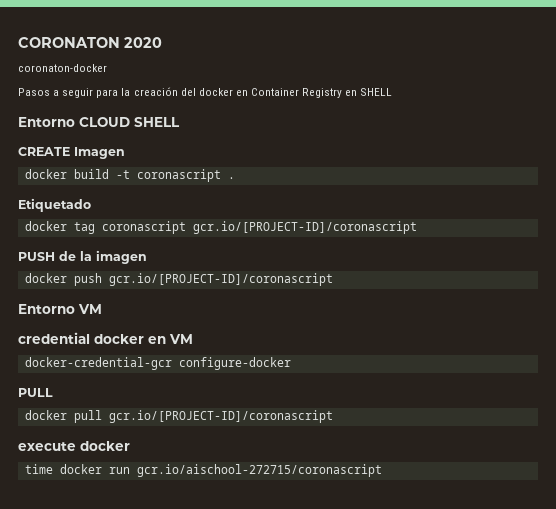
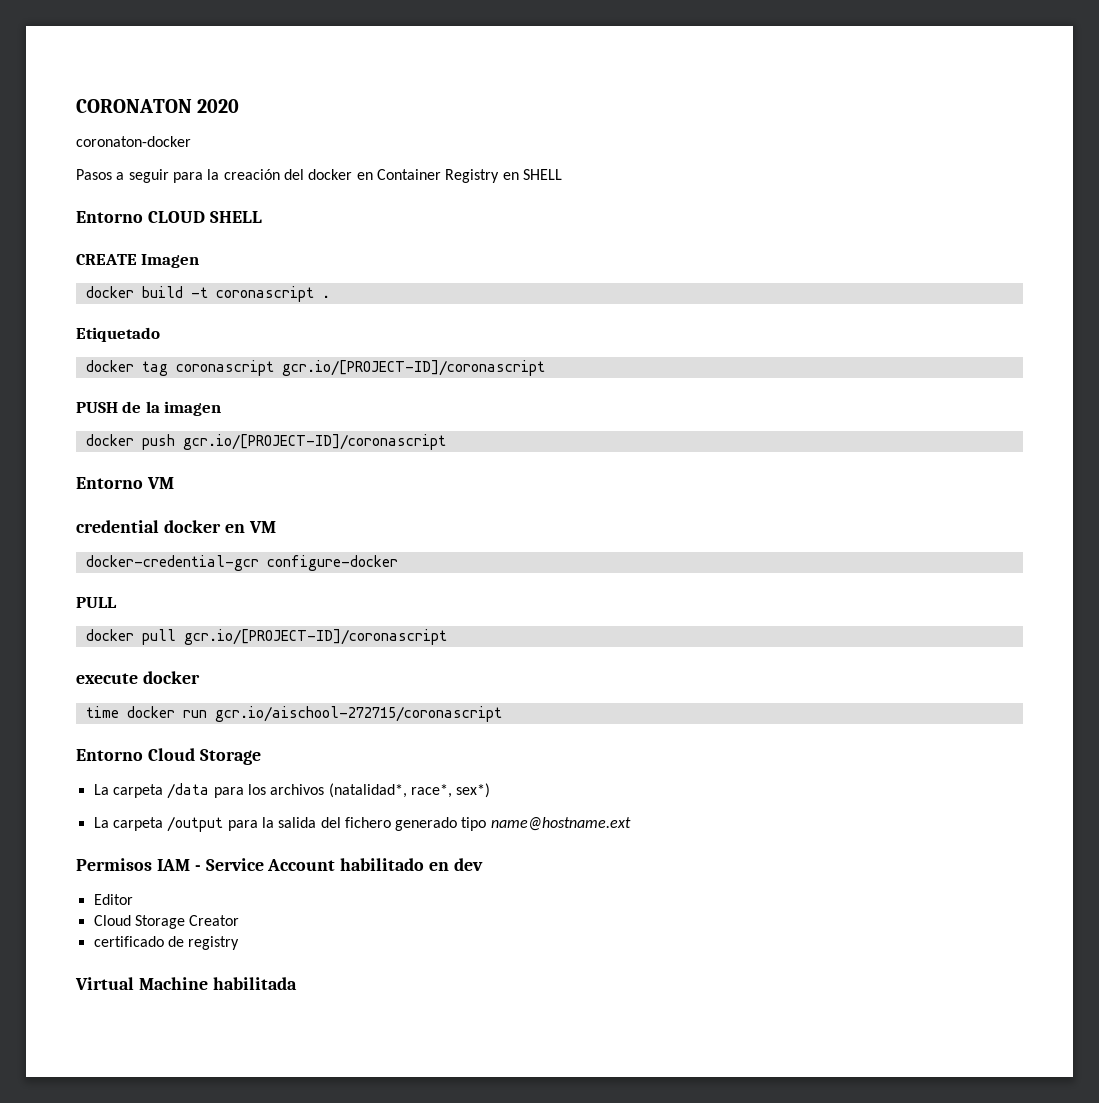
(382, 470) none -> [76,748,261,765] [93,783,491,799] [93,816,631,832] [76,858,484,871] [93,894,133,905] [93,915,240,929] [93,936,240,950] [75,977,297,990] // Entorno Cloud Storage // La carpeta /data para los archivos (natalidad*, race*, sex*) // La carpeta /output para la salida del fichero generado tipo name@hostname.ext // Permisos IAM - Service Account habilitado en dev // Editor // Cloud Storage Creator // certificado de registry // Virtual Machine habilitada

